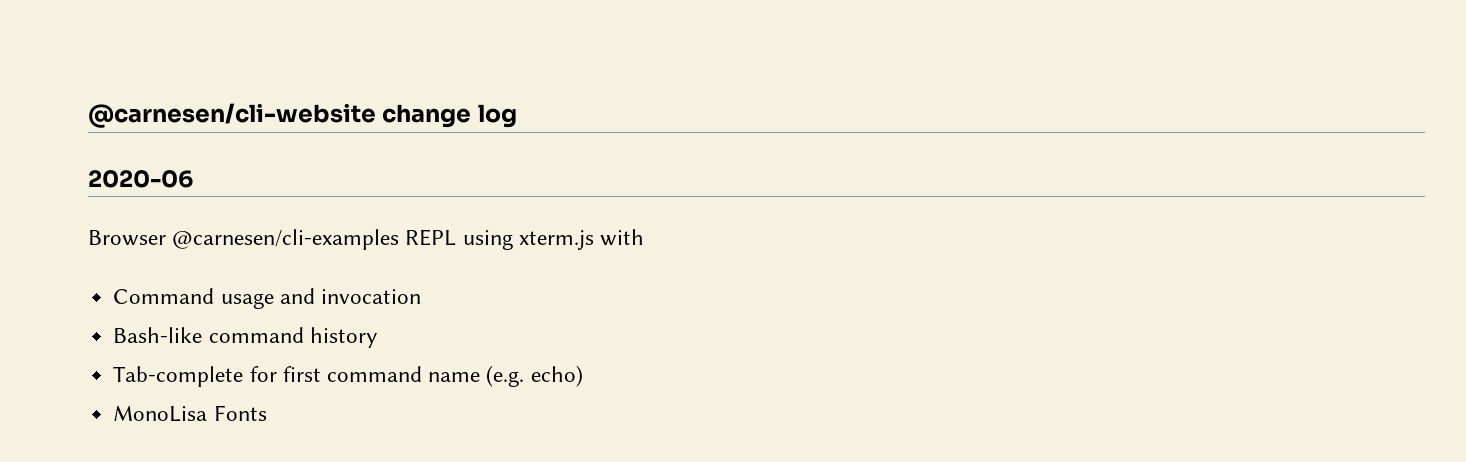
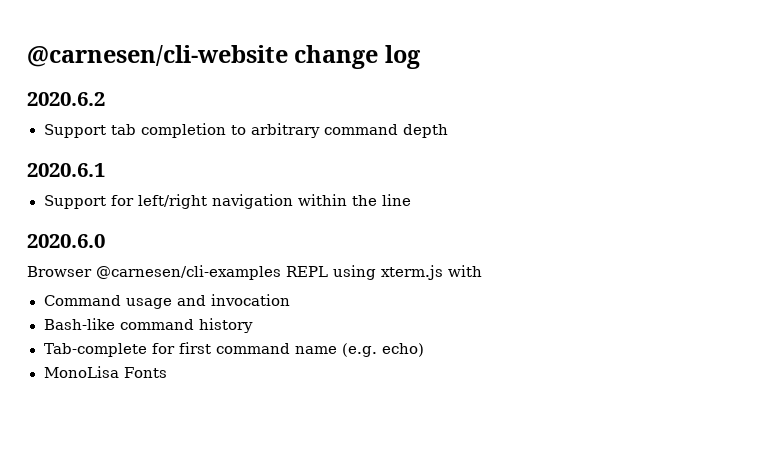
[88,170,193,188] 2020-06 -> [27,92,105,106] [43,123,448,138] [27,163,105,177] [43,194,411,209] [27,234,105,248] 2020.6.2 // Support tab completion to arbitrary command depth // 2020.6.1 // Support for left/right navigation within the line // 2020.6.0

